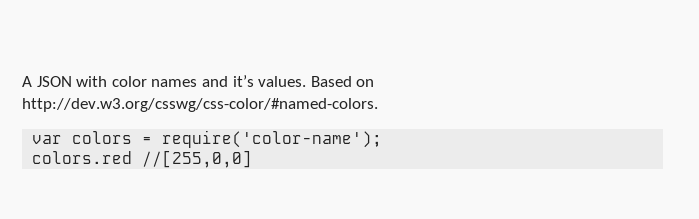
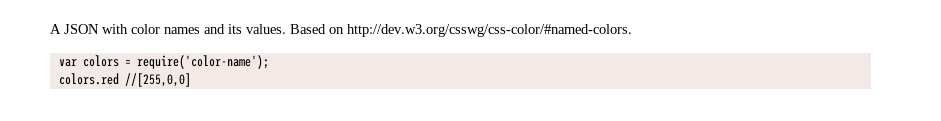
[232,75,254,87] it’s -> [228,24,242,34] its

